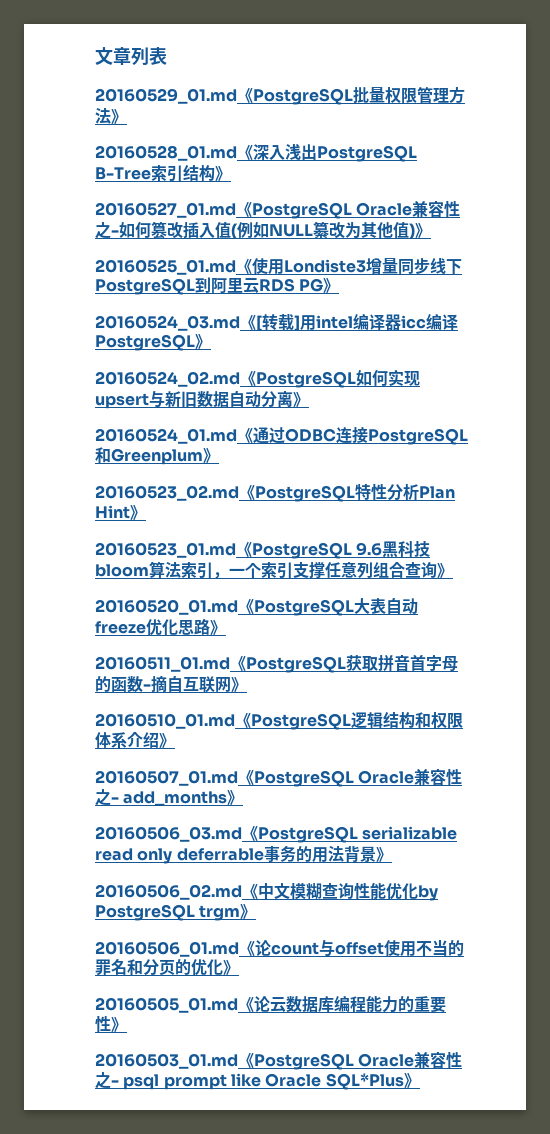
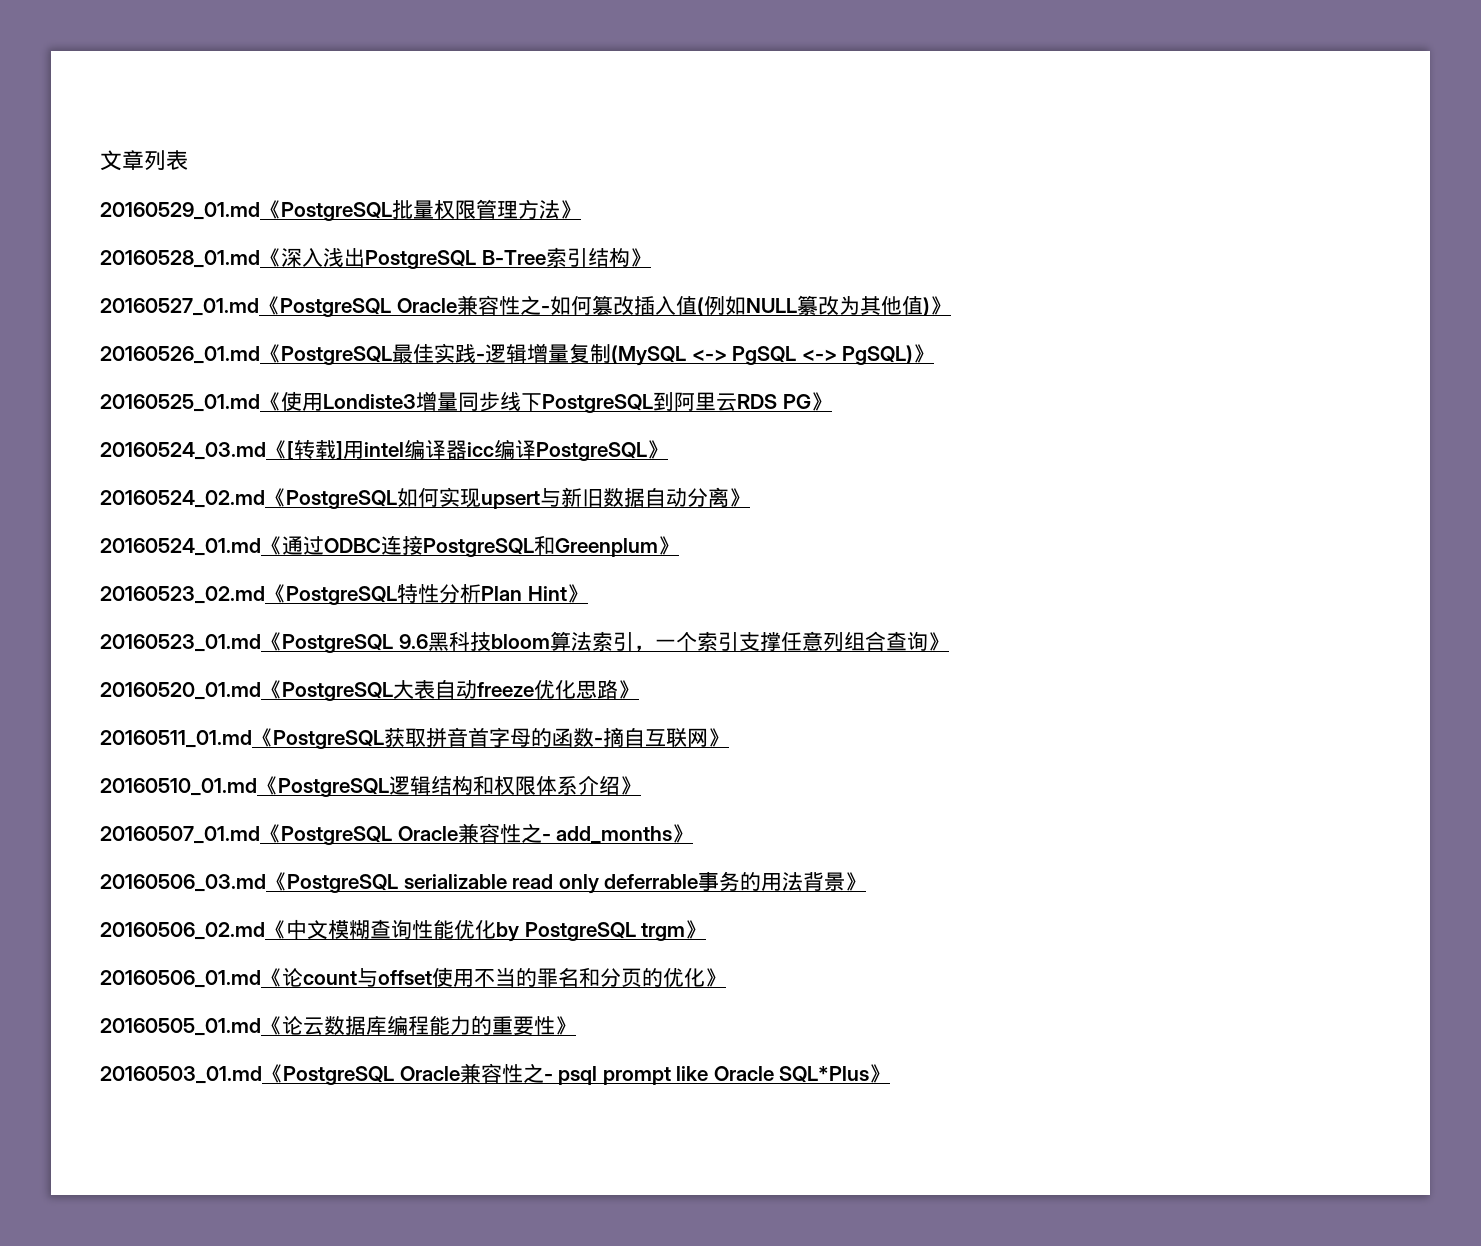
(431, 230) none -> [100,343,935,366] // 20160526_01.md《PostgreSQL最佳实践-逻辑增量复制(MySQL <-> PgSQL <-> PgSQL)》

